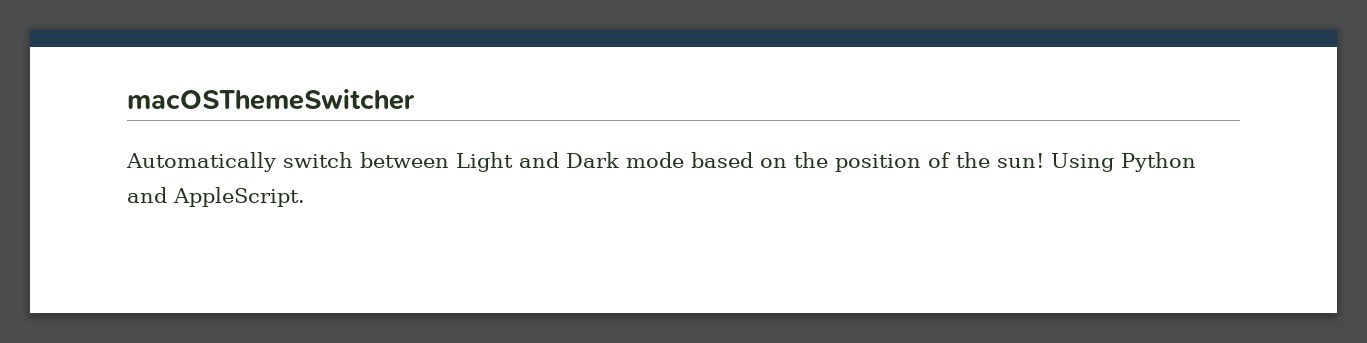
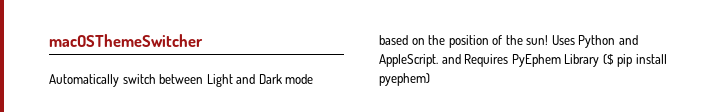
[1051,153,1114,172] Using -> [551,35,575,45] Uses
(305, 197) none -> [441,54,667,67] [379,73,430,86] and Requires PyEphem Library ($ pip install pyephem)

